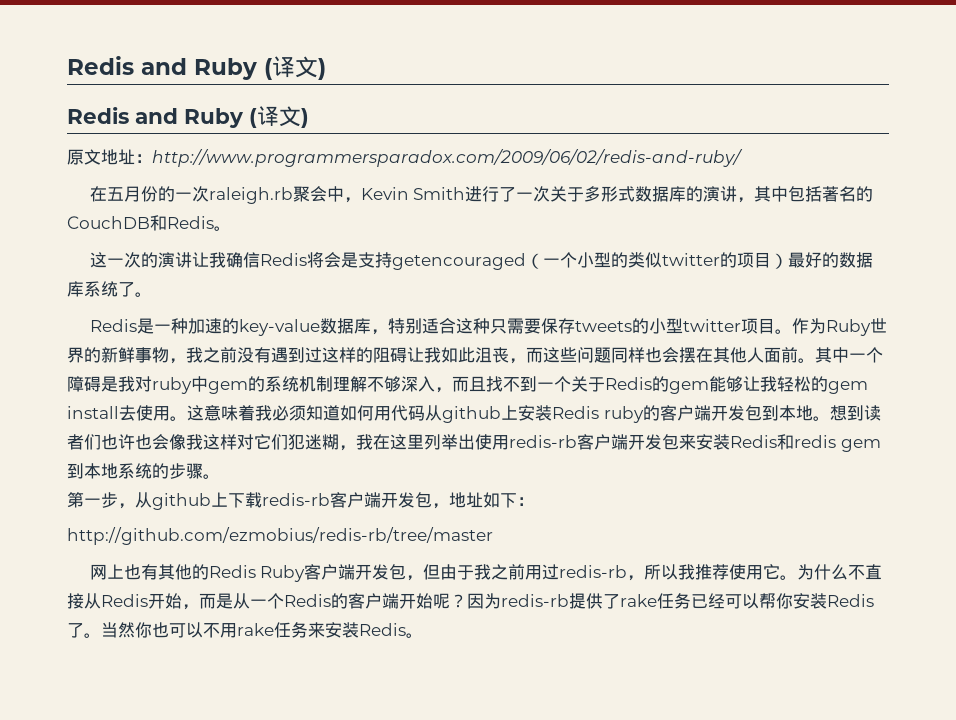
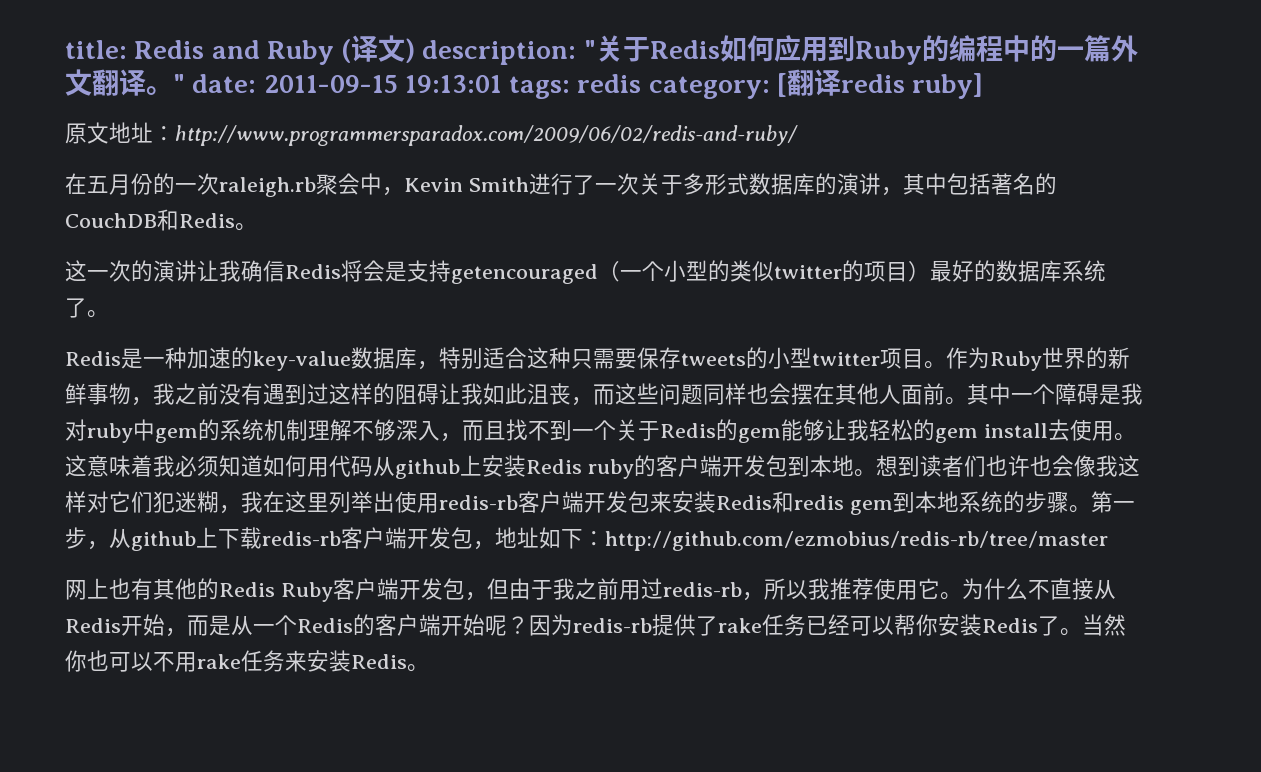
[67,56,326,80] [67,106,309,128] Redis and Ruby (译文) // Redis and Ruby (译文) -> [65,35,1138,65] [65,69,984,99] title: Redis and Ruby (译文) description: "关于Redis如何应用到Ruby的编程中的一篇外文翻译。" date: 2011-09-15 19:13:01 tags: redis category: [翻译redis ruby]
(220, 476) // -> (1091, 509) none
(534, 501) // -> (605, 538) none

